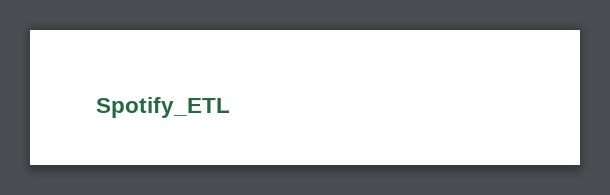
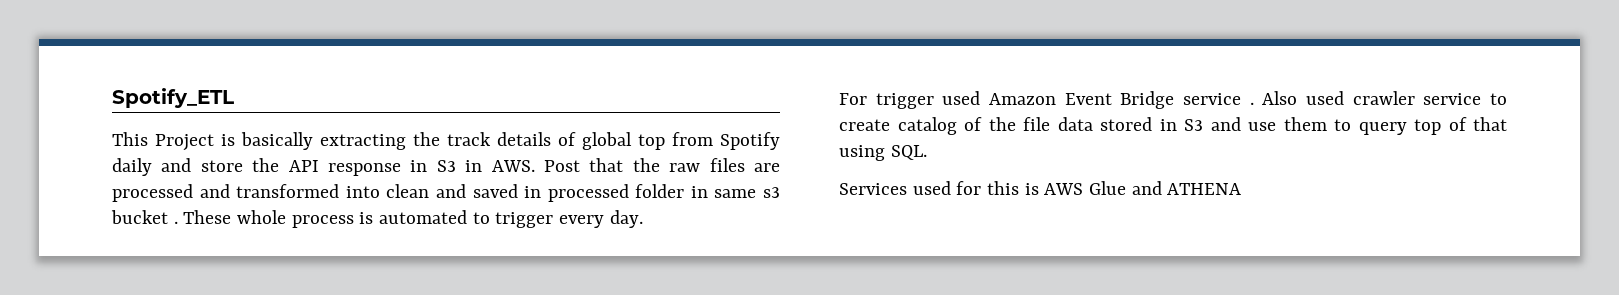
(230, 107) none -> [112,132,780,151] [112,158,780,176] [112,184,780,202] [111,210,643,228] [839,91,1507,109] [839,117,1507,135] [839,145,927,161] [839,181,1242,195] // This Project is basically extracting the track details of global top from Spotify daily and store the API response in S3 in AWS. Post that the raw files are processed and transformed into clean and saved in processed folder in same s3 bucket . These whole process is automated to trigger every day. // For trigger used Amazon Event Bridge service . Also used crawler service to create catalog of the file data stored in S3 and use them to query top of that using SQL. // Services used for this is AWS Glue and ATHENA

